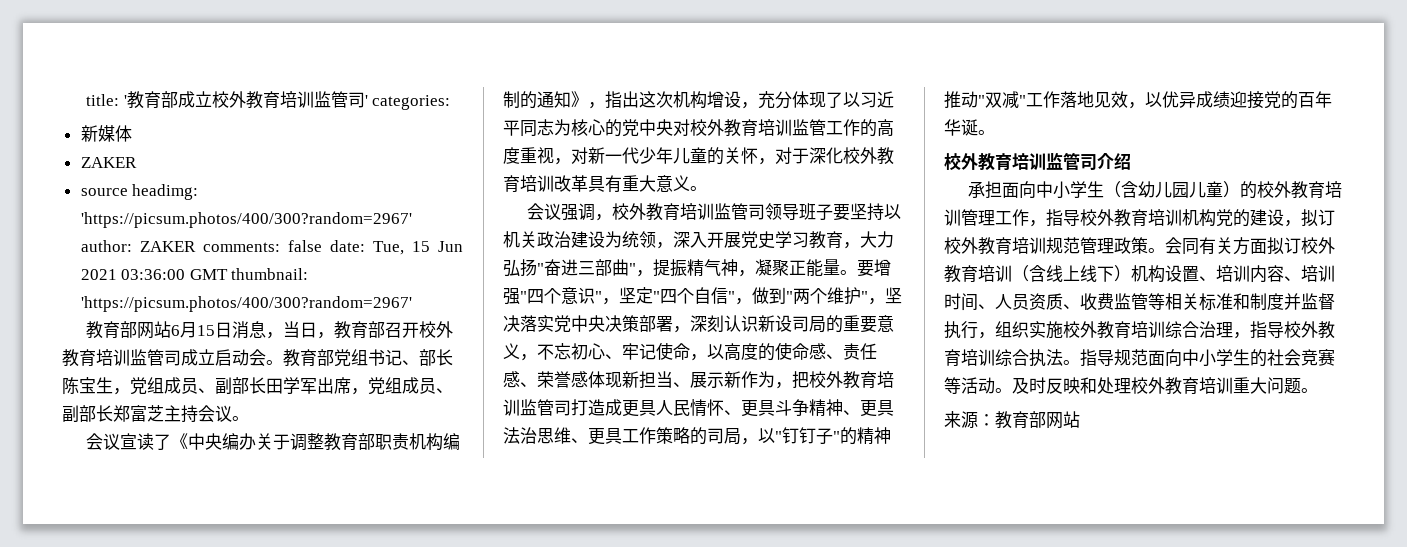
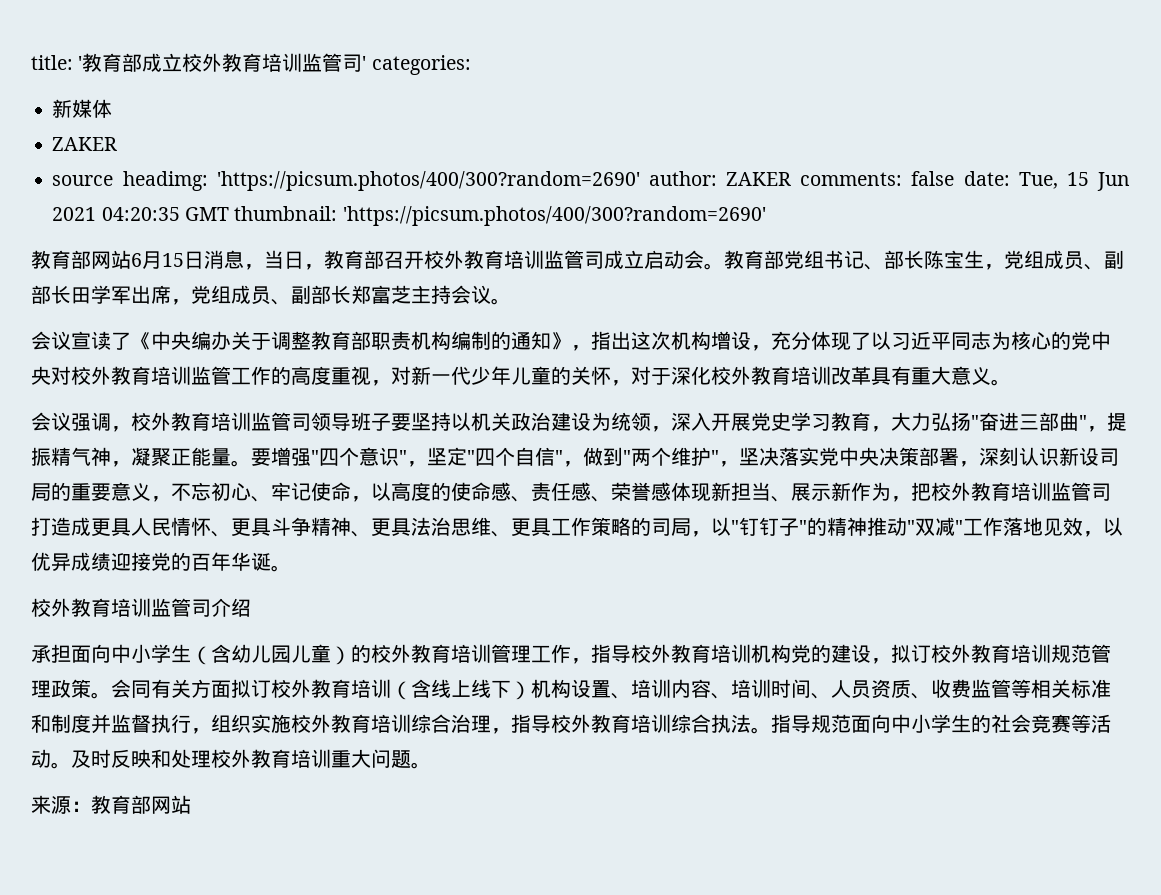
[80,212,412,228] 'https://picsum.photos/400/300?random=2967' -> [216,171,640,191] 'https://picsum.photos/400/300?random=2690'
[121,269,186,280] 03:36:00 -> [101,207,180,221] 04:20:35
[80,296,412,312] 'https://picsum.photos/400/300?random=2967' -> [342,206,766,226] 'https://picsum.photos/400/300?random=2690'

